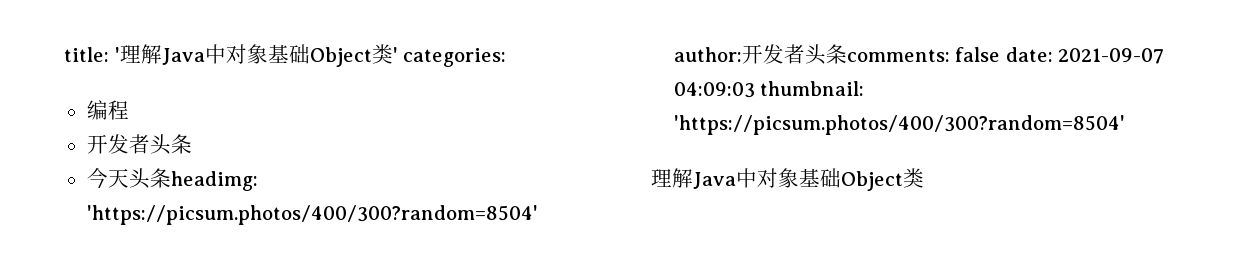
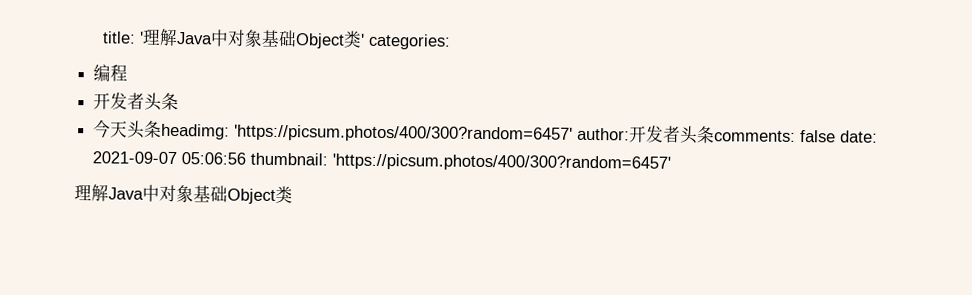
[86,205,538,225] 'https://picsum.photos/400/300?random=8504' -> [234,124,574,143] 'https://picsum.photos/400/300?random=6457'
[673,81,865,98] [673,115,1125,135] 04:09:03 thumbnail: 'https://picsum.photos/400/300?random=8504' -> [181,152,672,172] 05:06:56 thumbnail: 'https://picsum.photos/400/300?random=6457'

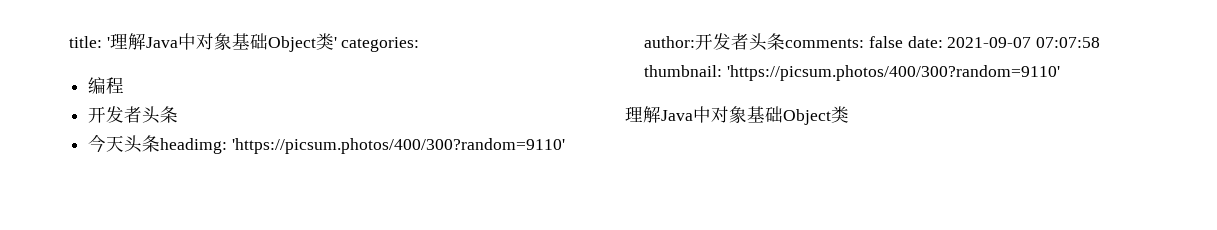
[234,124,574,143] 'https://picsum.photos/400/300?random=6457' -> [231,138,565,154] 'https://picsum.photos/400/300?random=9110'
[181,152,672,172] 05:06:56 thumbnail: 'https://picsum.photos/400/300?random=6457' -> [1036,37,1101,48] [644,65,1060,81] 07:07:58 thumbnail: 'https://picsum.photos/400/300?random=9110'

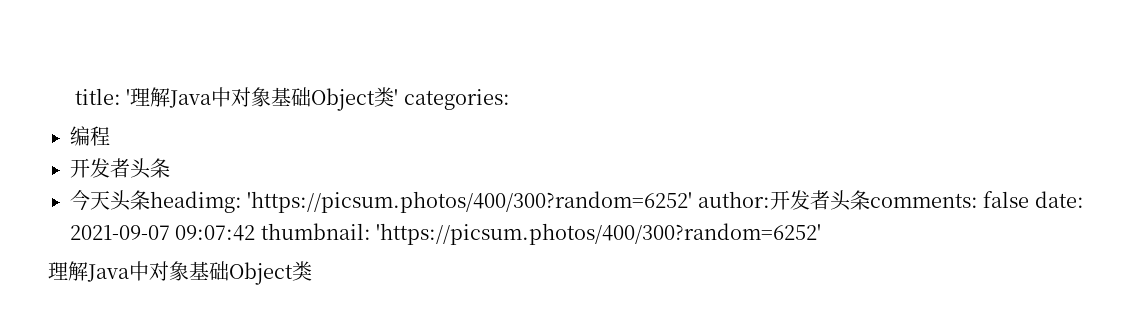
[231,138,565,154] 'https://picsum.photos/400/300?random=9110' -> [247,191,693,213] 'https://picsum.photos/400/300?random=6252'
[1036,37,1101,48] [644,65,1060,81] 07:07:58 thumbnail: 'https://picsum.photos/400/300?random=9110' -> [175,223,822,245] 09:07:42 thumbnail: 'https://picsum.photos/400/300?random=6252'

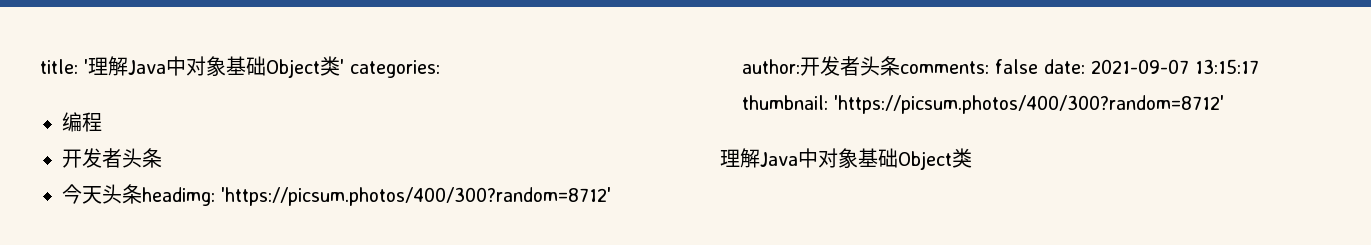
[247,191,693,213] 'https://picsum.photos/400/300?random=6252' -> [221,187,611,206] 'https://picsum.photos/400/300?random=8712'
[175,223,822,245] 09:07:42 thumbnail: 'https://picsum.photos/400/300?random=6252' -> [1195,59,1259,74] [742,95,1224,114] 13:15:17 thumbnail: 'https://picsum.photos/400/300?random=8712'

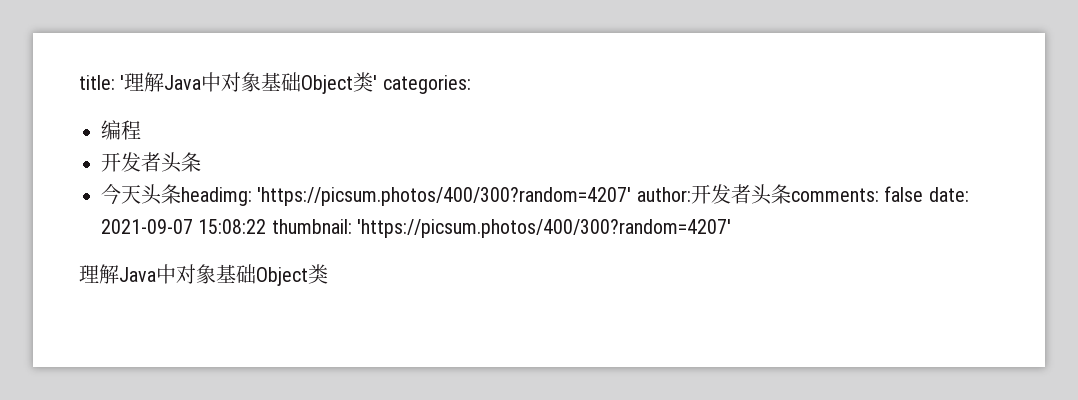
[221,187,611,206] 'https://picsum.photos/400/300?random=8712' -> [257,187,632,206] 'https://picsum.photos/400/300?random=4207'
[1195,59,1259,74] [742,95,1224,114] 13:15:17 thumbnail: 'https://picsum.photos/400/300?random=8712' -> [198,219,732,238] 15:08:22 thumbnail: 'https://picsum.photos/400/300?random=4207'

